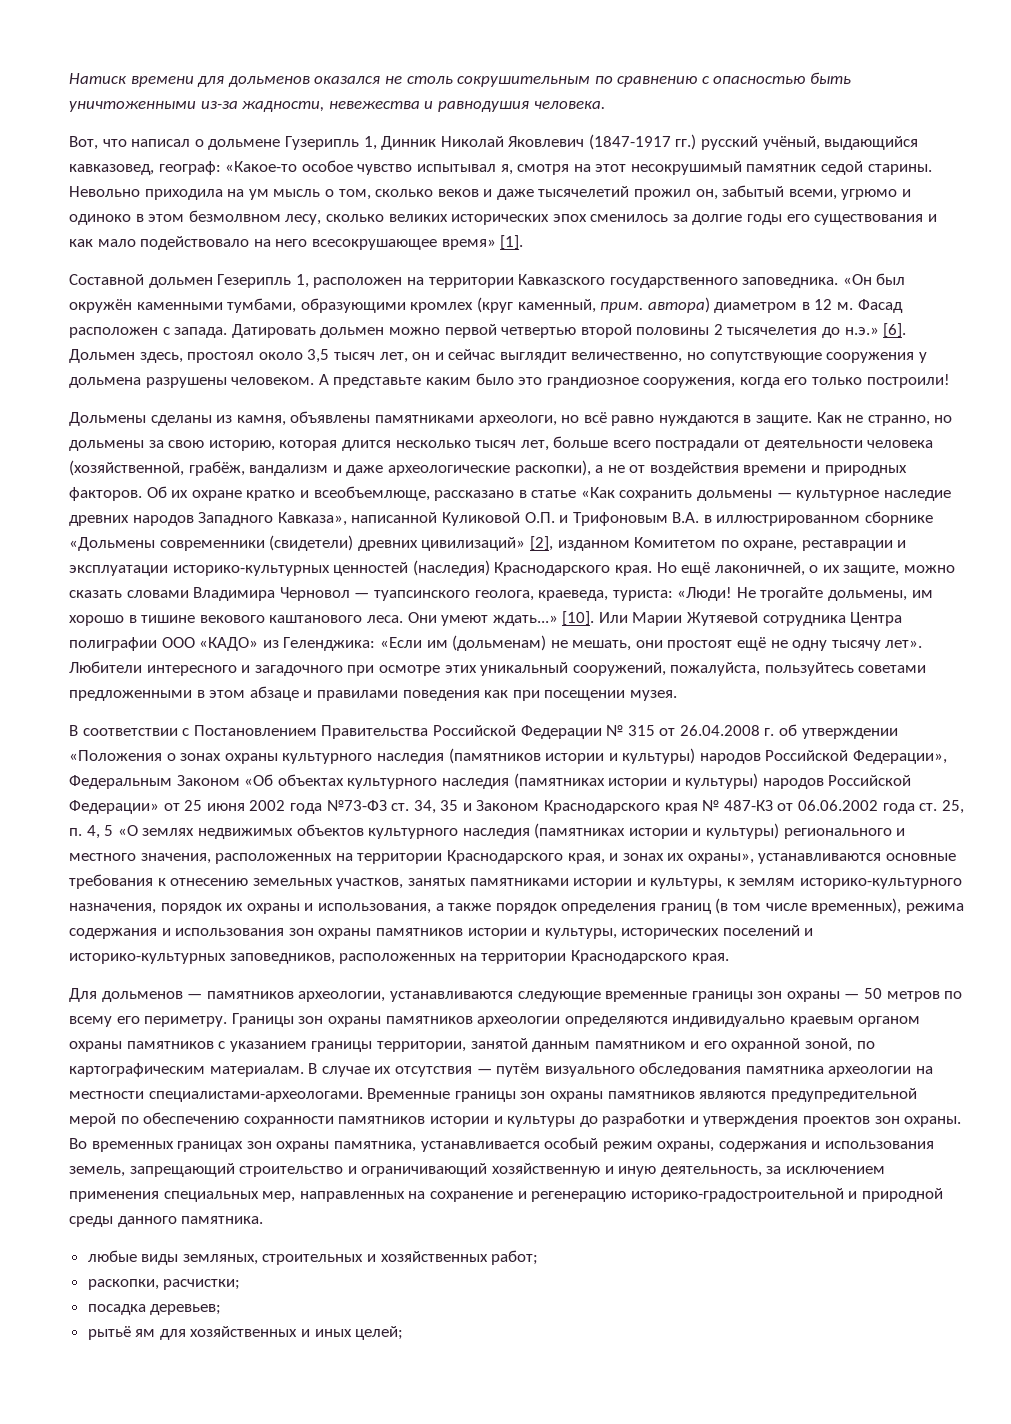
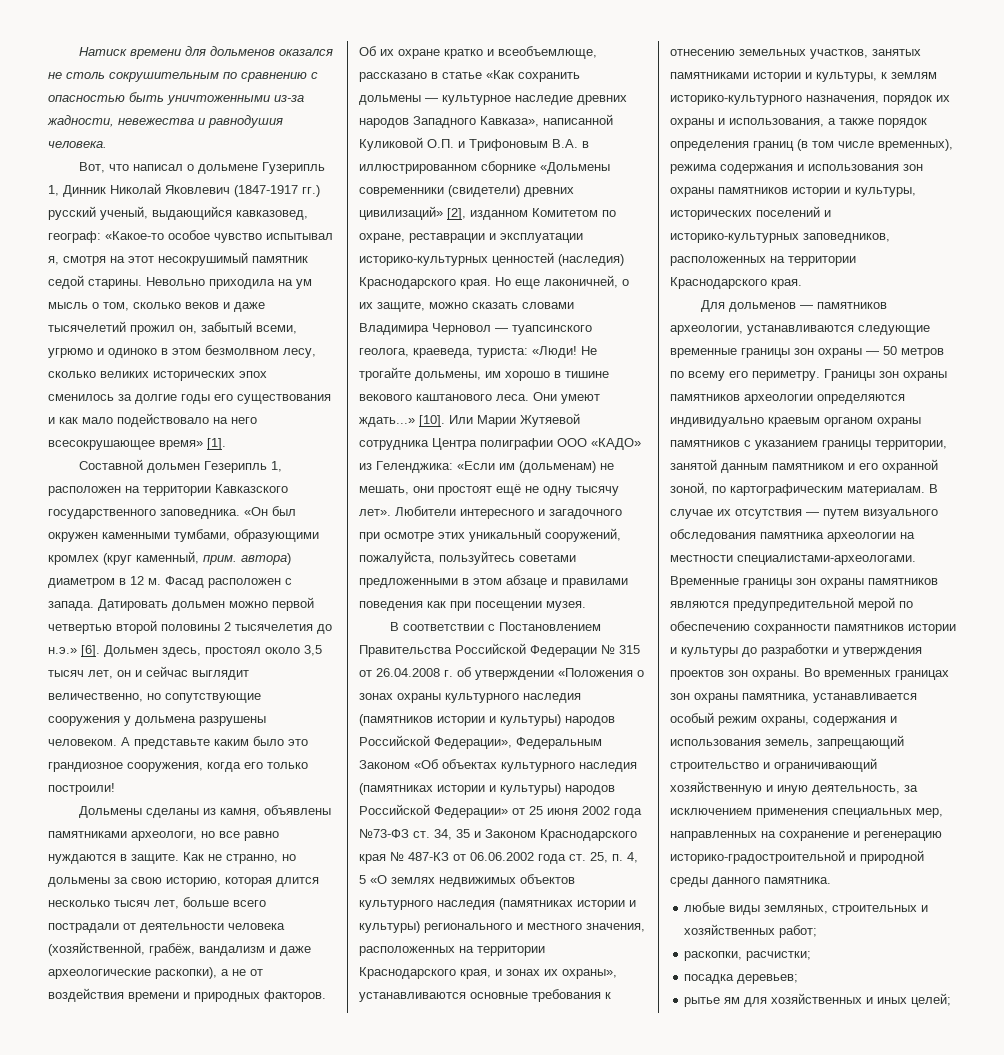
[762,136,820,150] учёный, -> [100,206,148,220] ученый,
[69,299,132,313] окружён -> [48,532,98,542] окружен
[583,412,607,423] всё -> [219,831,240,838] все
[681,562,711,576] ещё -> [515,279,540,289] еще
[496,1063,541,1077] путём -> [823,509,859,519] путем
[87,1326,131,1340] рытьё -> [684,997,721,1007] рытье

